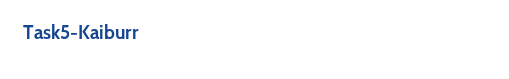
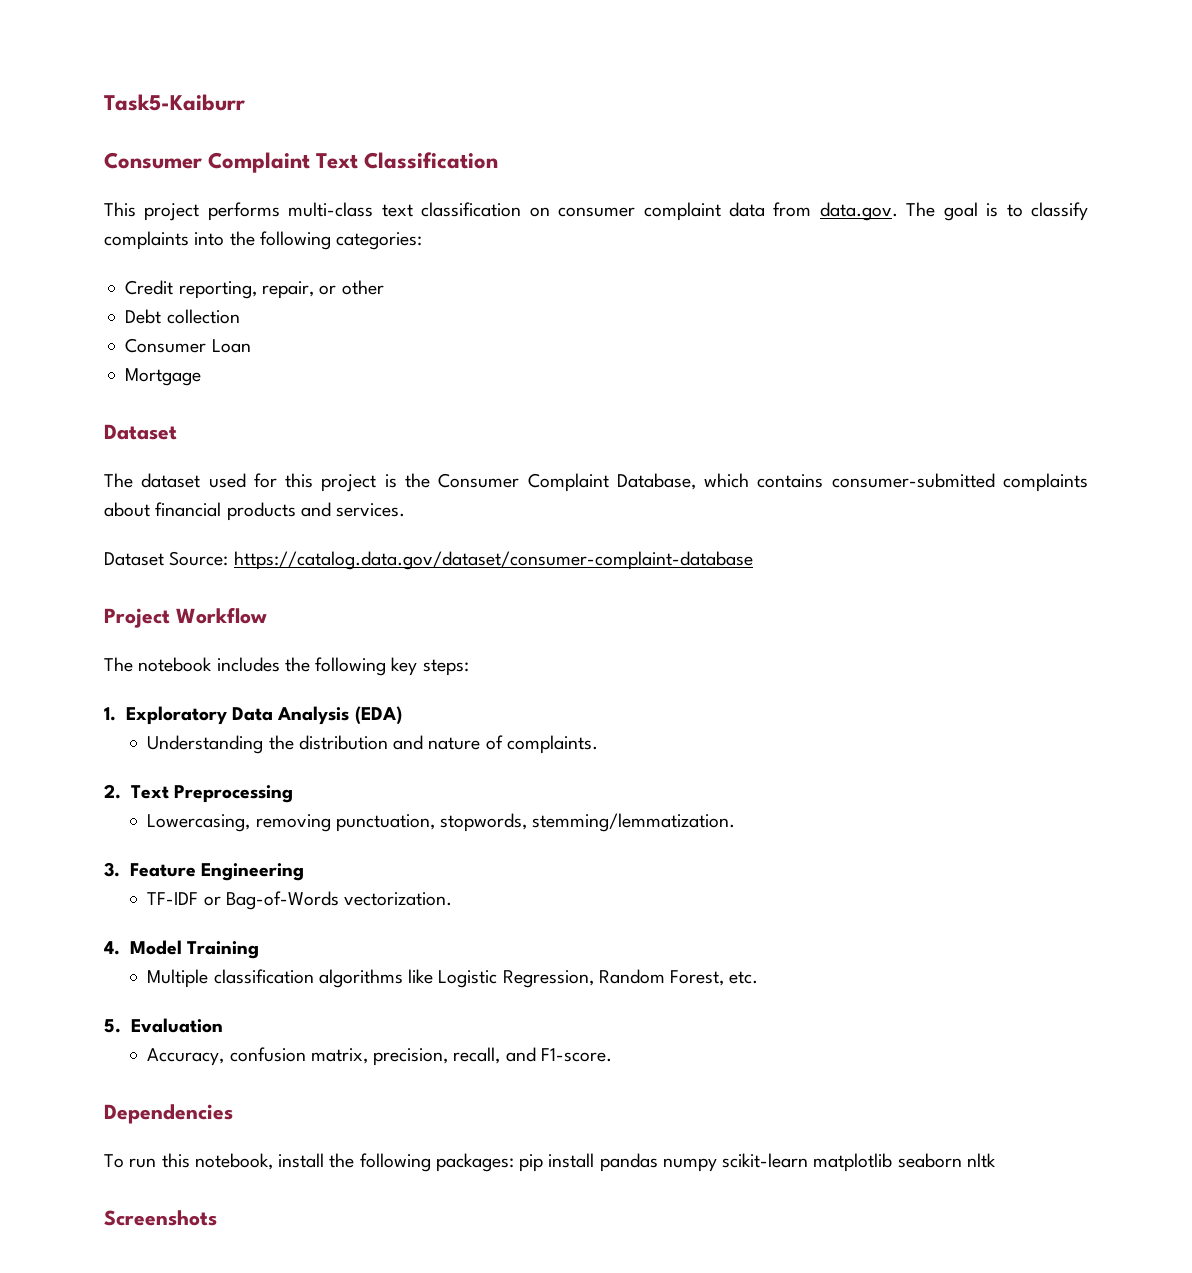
(139, 31) none -> [104,152,499,173] [104,202,1088,221] [104,231,423,250] [125,280,384,299] [125,309,240,324] [125,338,251,353] [125,368,202,386] [104,424,177,440] [104,473,1088,492] [104,502,406,521] [104,551,753,570] [104,607,267,628] [104,657,469,676] [104,706,402,725] [147,735,598,754] [104,784,294,803] [147,813,736,832] [104,862,305,881] [147,891,453,910] [104,940,260,959] [147,969,759,988] [104,1018,223,1033] [147,1047,612,1066] [104,1104,233,1124] [104,1153,996,1172] [104,1210,217,1226] // Consumer Complaint Text Classification // This project performs multi-class text classification on consumer complaint data from data.gov. The goal is to classify complaints into the following categories: // Credit reporting, repair, or other // Debt collection // Consumer Loan // Mortgage // Dataset // The dataset used for this project is the Consumer Complaint Database, which contains consumer-submitted complaints about financial products and services. // Dataset Source: https://catalog.data.gov/dataset/consumer-complaint-database // Project Workflow // The notebook includes the following key steps: // 1. Exploratory Data Analysis (EDA) // Understanding the distribution and nature of complaints. // 2. Text Preprocessing // Lowercasing, removing punctuation, stopwords, stemming/lemmatization. // 3. Feature Engineering // TF-IDF or Bag-of-Words vectorization. // 4. Model Training // Multiple classification algorithms like Logistic Regression, Random Forest, etc. // 5. Evaluation // Accuracy, confusion matrix, precision, recall, and F1-score. // Dependencies // To run this notebook, install the following packages: pip install pandas numpy scikit-learn matplotlib seaborn nltk // Screenshots

